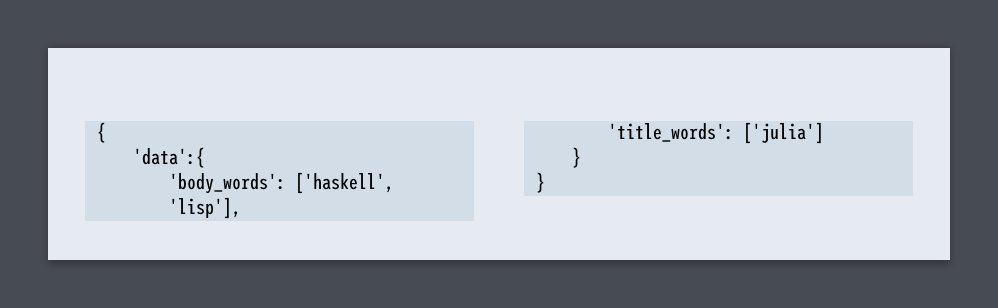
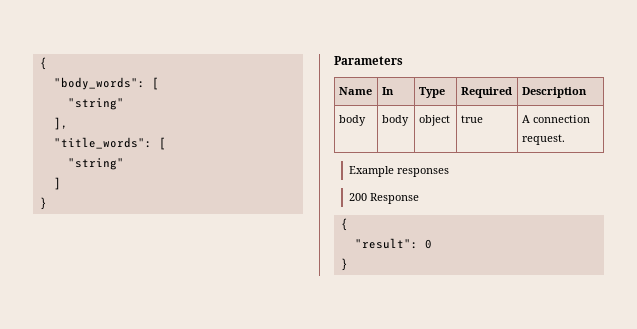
[96,122,106,143] [132,147,205,168] [168,172,394,194] [168,197,241,219] [607,122,824,144] [571,147,581,168] { // 'data':{ // 'body_words': ['haskell', 'lisp'], // 'title_words': ['julia'] // } -> [39,57,47,70] [53,77,159,90] [67,98,124,110] [53,117,68,130] [53,137,166,150] [67,158,124,170] [53,177,61,190] [39,197,47,210] [334,56,403,65] [338,87,372,95] [381,87,394,95] [418,87,445,98] [460,87,512,98] [521,87,587,98] [338,115,366,126] [381,115,409,126] [418,115,450,126] [460,115,483,123] [521,115,590,123] [521,134,565,145] [348,166,449,177] [348,193,419,204] [340,218,348,231] [354,238,432,249] { // "body_words": [ // "string" // ], // "title_words": [ // "string" // ] // } // Parameters // Name | In | Type | Required | Description // body | body | object | true | A connection request. // Example responses // 200 Response // { // "result": 0

